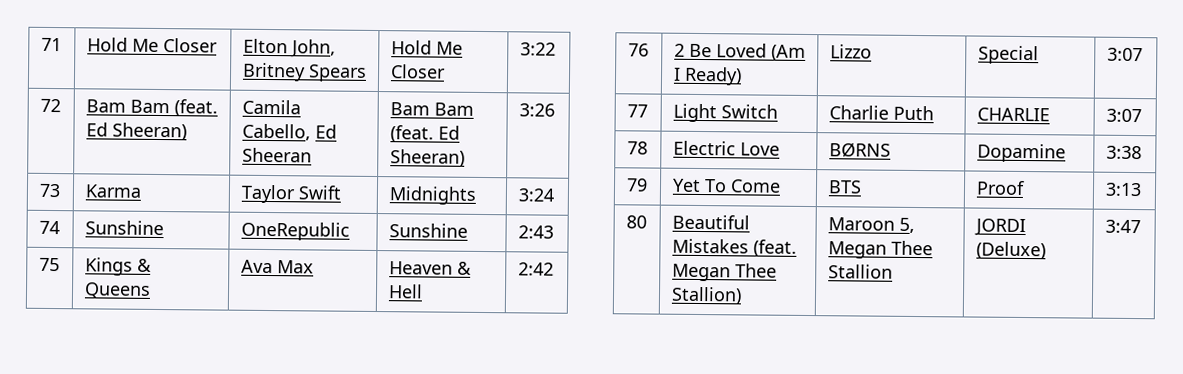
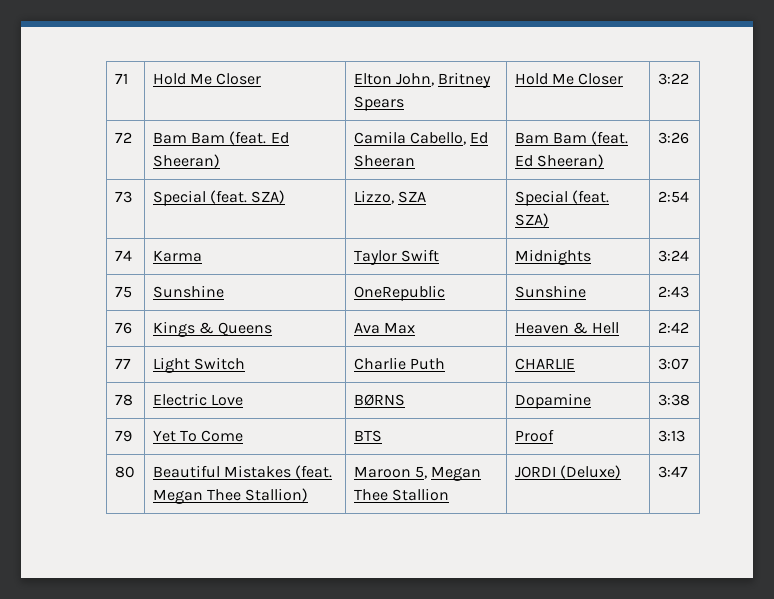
(61, 190) none -> [152,190,286,206] [353,190,426,204] [514,190,609,206] [514,213,549,227] [657,191,689,203] [114,250,132,261] | Special (feat. SZA) | Lizzo, SZA | Special (feat. SZA) | 2:54 // 74
[38,220,60,235] 74 -> [114,286,132,298] 75
[38,257,60,272] 75 -> [114,322,132,334] 76
[627,43,649,57] [673,43,806,61] [672,66,742,86] [829,44,872,59] [977,45,1039,65] [1106,47,1143,62] // 76 | 2 Be Loved (Am I Ready) | Lizzo | Special | 3:07 -> (689, 327) none

